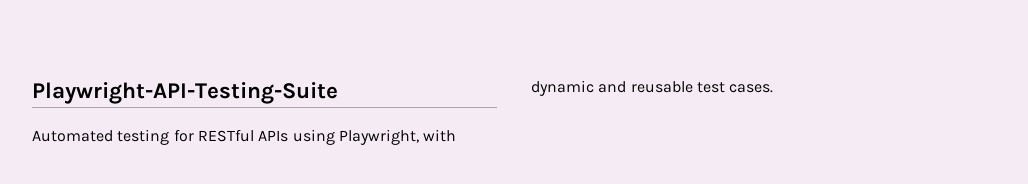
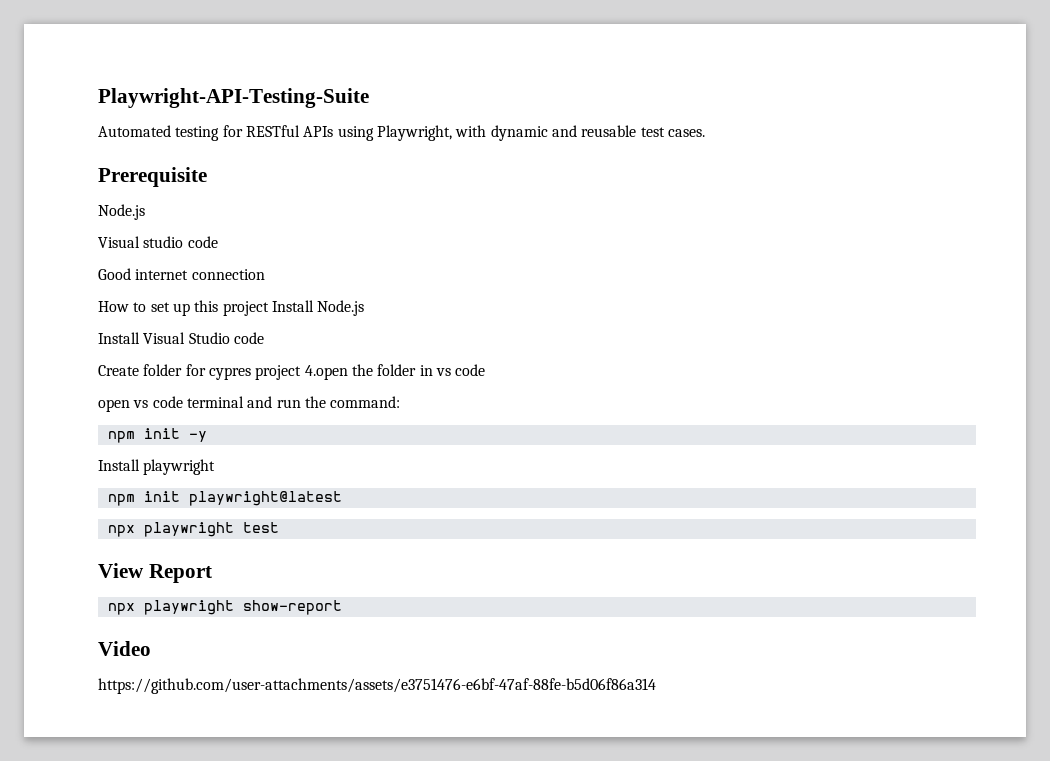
(774, 88) none -> [98,167,207,187] [98,204,145,220] [98,236,218,248] [98,268,265,280] [98,300,365,316] [98,332,264,344] [98,364,486,380] [98,396,401,412] [107,428,207,443] [98,459,216,475] [107,491,342,506] [107,522,279,537] [98,563,212,583] [107,600,342,615] [98,641,151,656] [98,678,656,694] // Prerequisite // Node.js // Visual studio code // Good internet connection // How to set up this project Install Node.js // Install Visual Studio code // Create folder for cypres project 4.open the folder in vs code // open vs code terminal and run the command: // npm init -y // Install playwright // npm init playwright@latest // npx playwright test // View Report // npx playwright show-report // Video // https://github.com/user-attachments/assets/e3751476-e6bf-47af-88fe-b5d06f86a314

